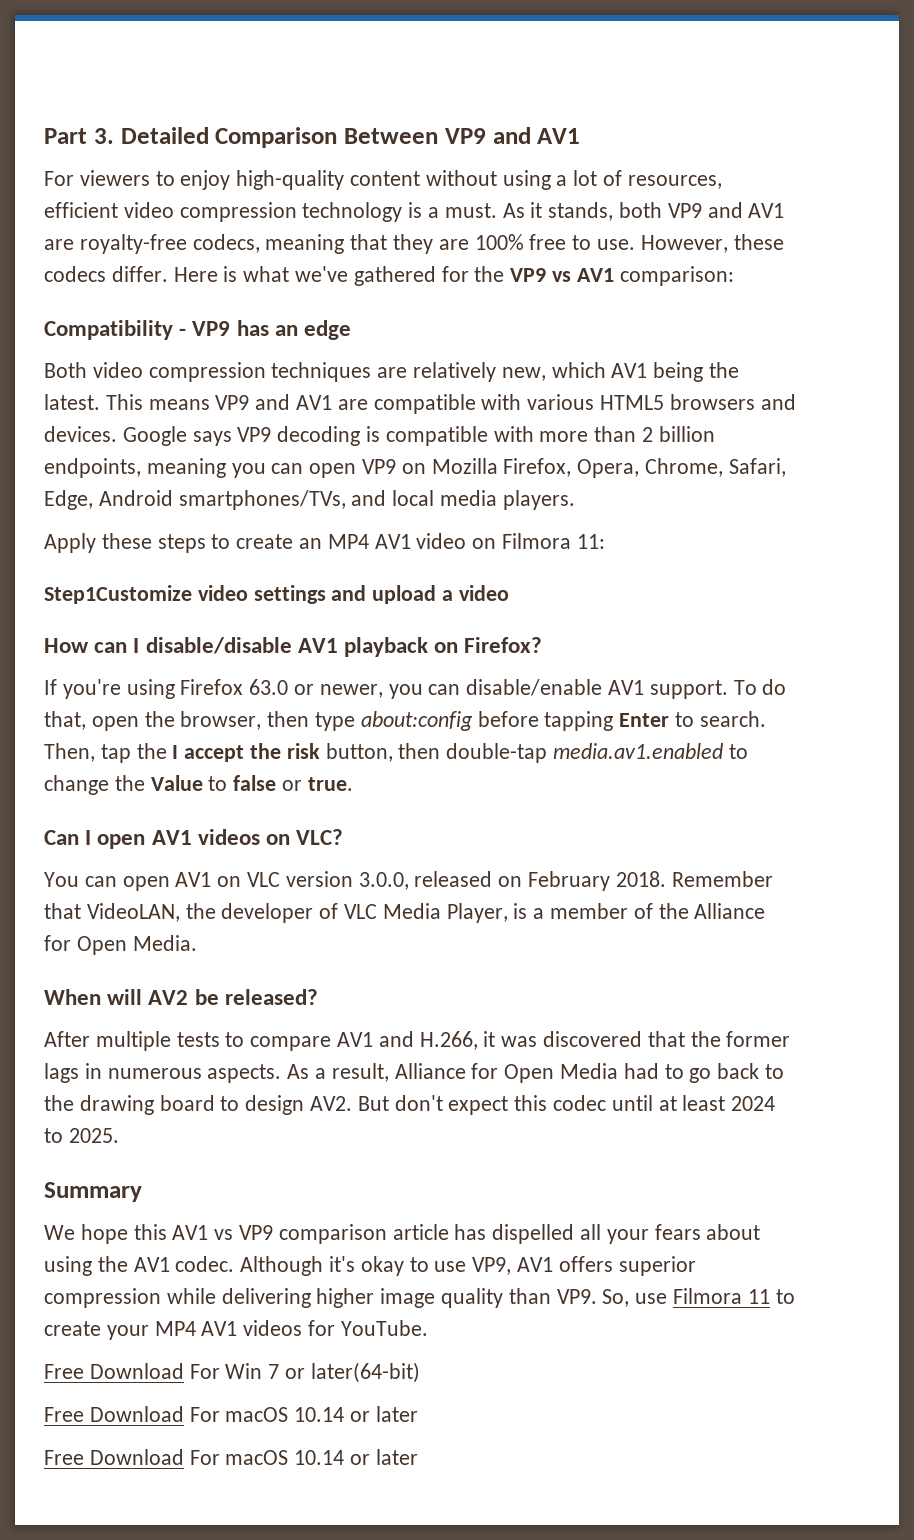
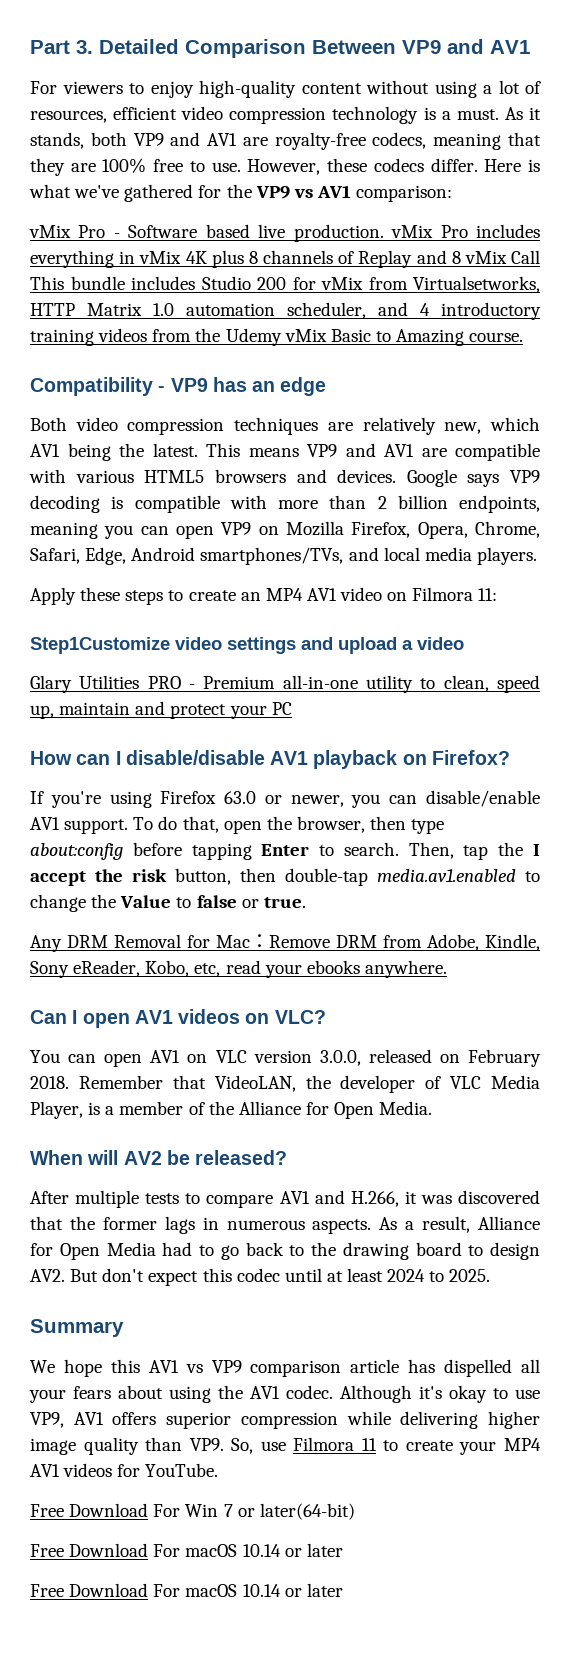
(734, 276) none -> [29,224,540,242] [30,250,541,268] [30,276,540,293] [30,302,541,320] [30,328,524,346] // vMix Pro - Software based live production. vMix Pro includes everything in vMix 4K plus 8 channels of Replay and 8 vMix Call This bundle includes Studio 200 for vMix from Virtualsetworks, HTTP Matrix 1.0 automation scheduler, and 4 introductory training videos from the Udemy vMix Basic to Amazing course.
(509, 593) none -> [30,675,540,693] [30,701,292,719] // Glary Utilities PRO - Premium all-in-one utility to clean, speed up, maintain and protect your PC
(353, 784) none -> [30,934,540,952] [30,960,447,978] // Any DRM Removal for Mac：Remove DRM from Adobe, Kindle, Sony eReader, Kobo, etc, read your ebooks anywhere.

